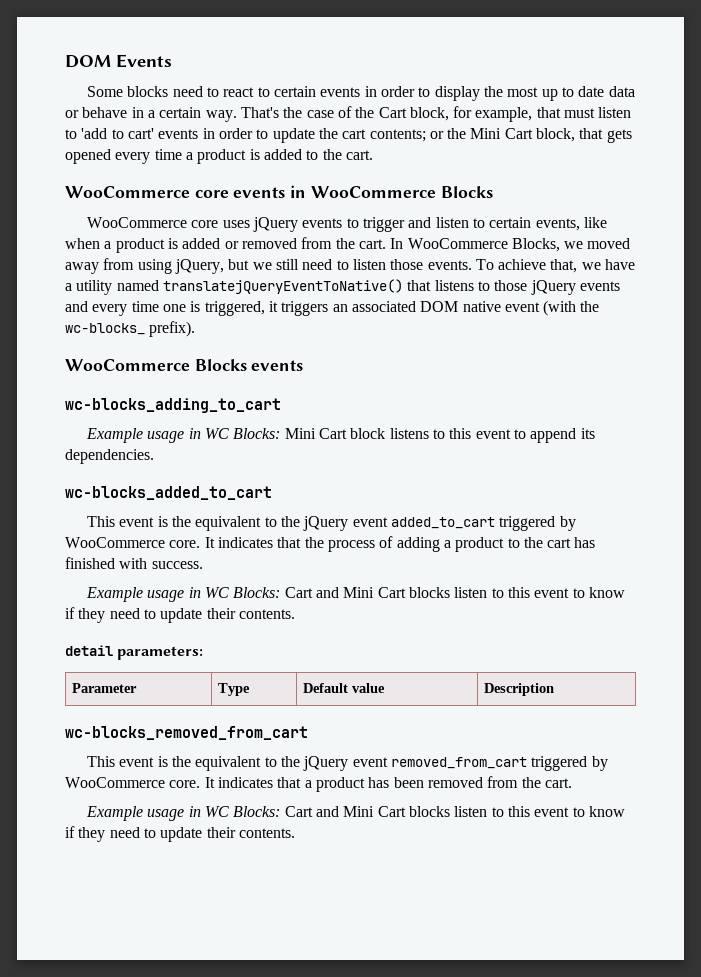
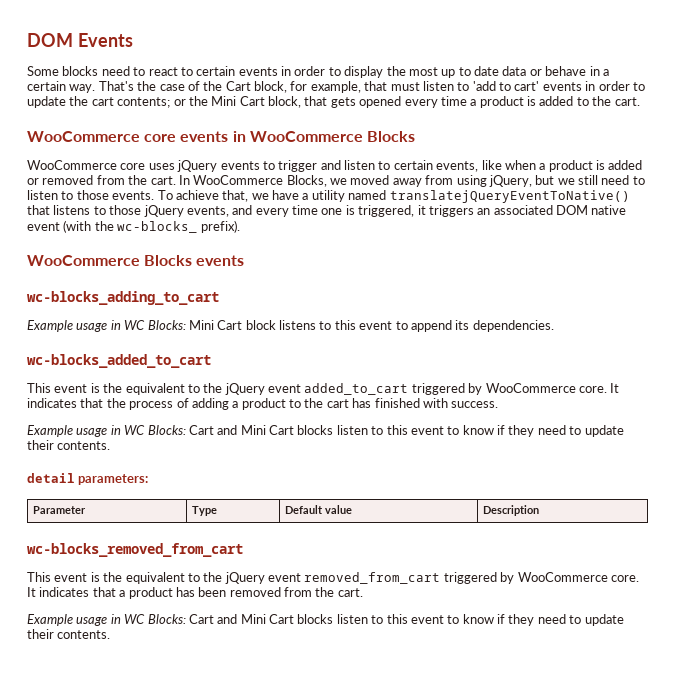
(386, 264) none -> [61,191,74,200] to
[579,281,620,291] events -> [186,206,229,217] events,

